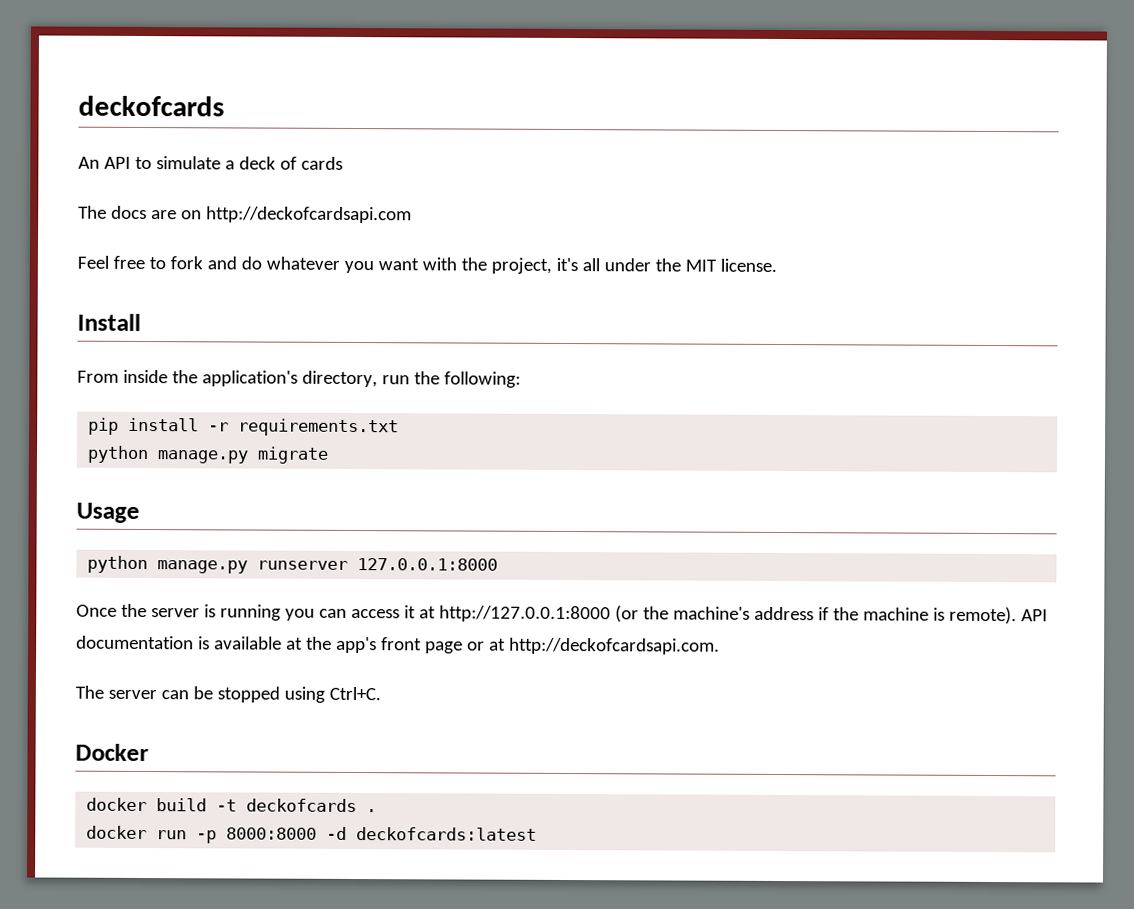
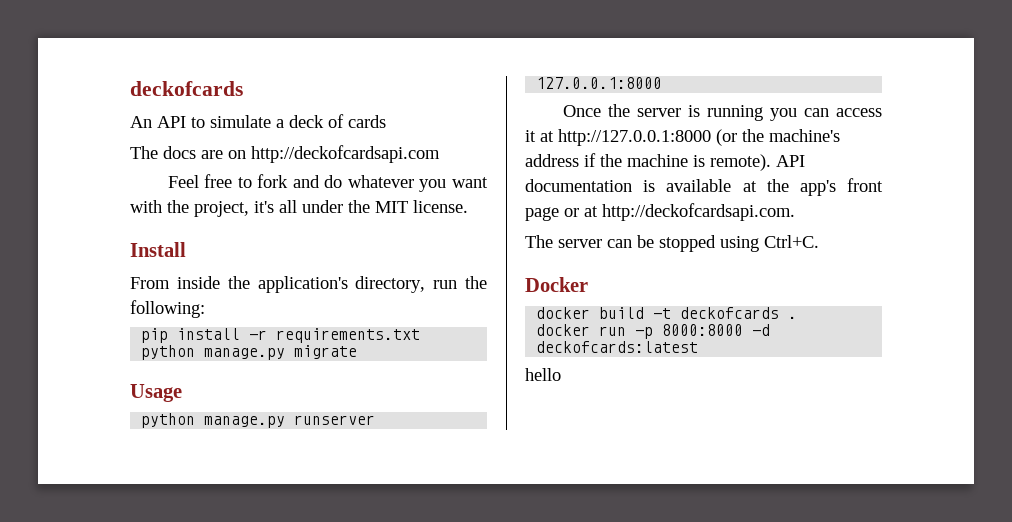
(538, 834) none -> [525,368,561,381] // hello

